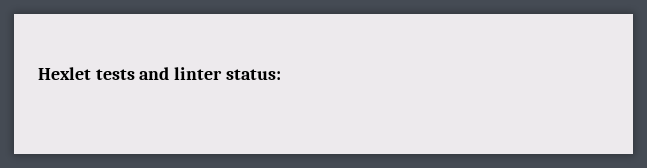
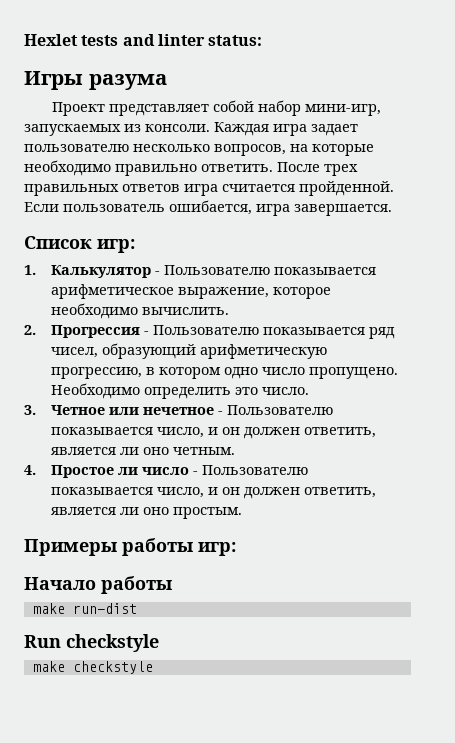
(281, 74) none -> [24,71,167,90] [51,100,381,116] [24,122,358,136] [24,144,374,156] [24,160,358,176] [24,181,394,196] [24,200,392,216] [24,236,135,253] [24,265,376,278] [50,284,331,299] [50,303,229,319] [24,325,395,339] [50,343,327,359] [50,367,398,379] [50,383,309,399] [24,405,333,415] [50,427,376,439] [50,447,235,455] [24,465,308,478] [50,487,376,499] [50,507,242,519] [24,538,236,556] [24,576,172,594] [32,603,137,614] [24,634,159,652] [32,661,153,674] // Игры разума // Проект представляет собой набор мини-игр, запускаемых из консоли. Каждая игра задает пользователю несколько вопросов, на которые необходимо правильно ответить. После трех правильных ответов игра считается пройденной. Если пользователь ошибается, игра завершается. // Список игр: // 1. Калькулятор - Пользователю показывается арифметическое выражение, которое необходимо вычислить. // 2. Прогрессия - Пользователю показывается ряд чисел, образующий арифметическую прогрессию, в котором одно число пропущено. Необходимо определить это число. // 3. Четное или нечетное - Пользователю показывается число, и он должен ответить, является ли оно четным. // 4. Простое ли число - Пользователю показывается число, и он должен ответить, является ли оно простым. // Примеры работы игр: // Начало работы // make run-dist // Run checkstyle // make checkstyle

